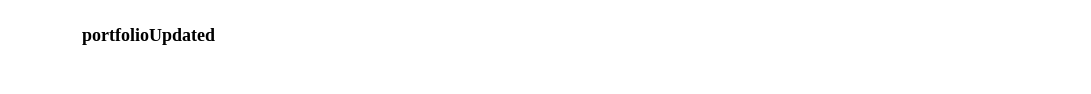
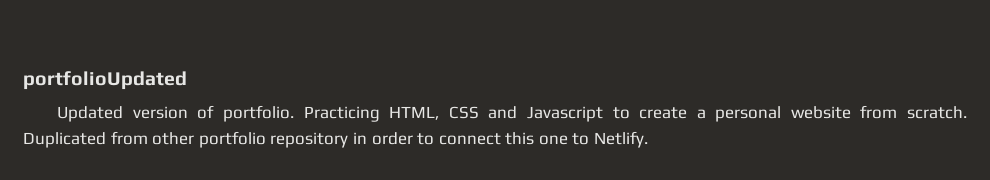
(215, 36) none -> [57,105,967,122] [23,131,649,148] // Updated version of portfolio. Practicing HTML, CSS and Javascript to create a personal website from scratch. Duplicated from other portfolio repository in order to connect this one to Netlify.

